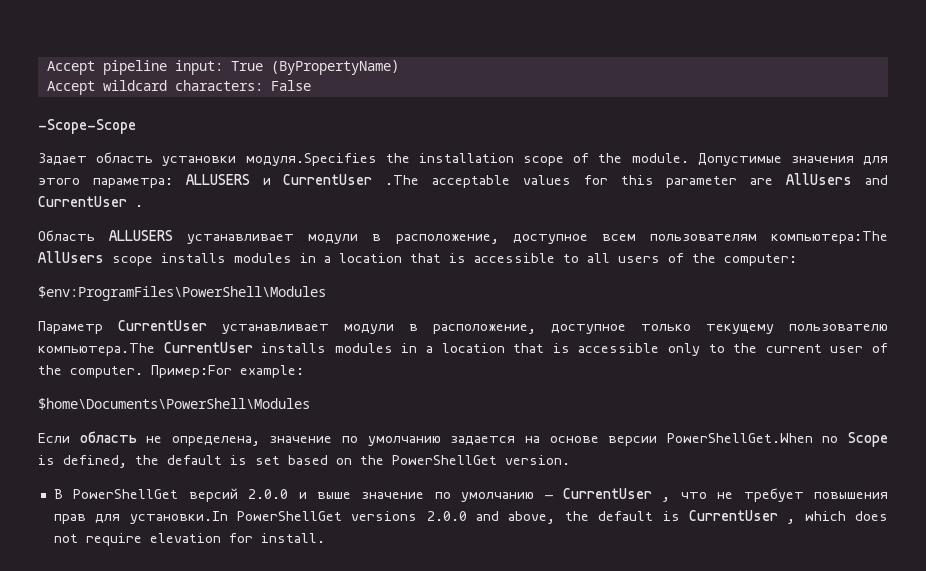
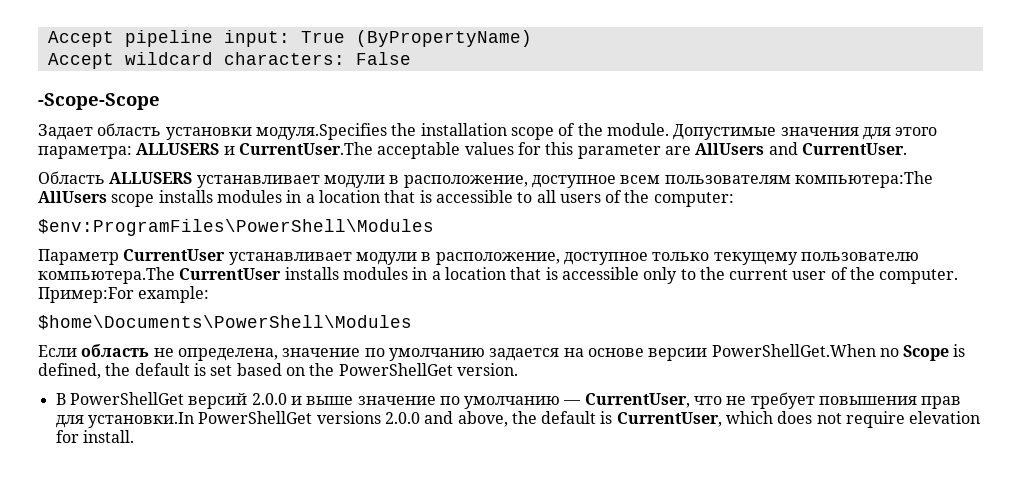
[283,174,420,185] CurrentUser .The -> [238,142,373,155] CurrentUser.The
[38,196,143,207] CurrentUser . -> [801,143,907,155] CurrentUser.
[562,488,671,502] CurrentUser , -> [584,393,690,408] CurrentUser,
[688,510,796,524] CurrentUser , -> [616,412,722,427] CurrentUser,

